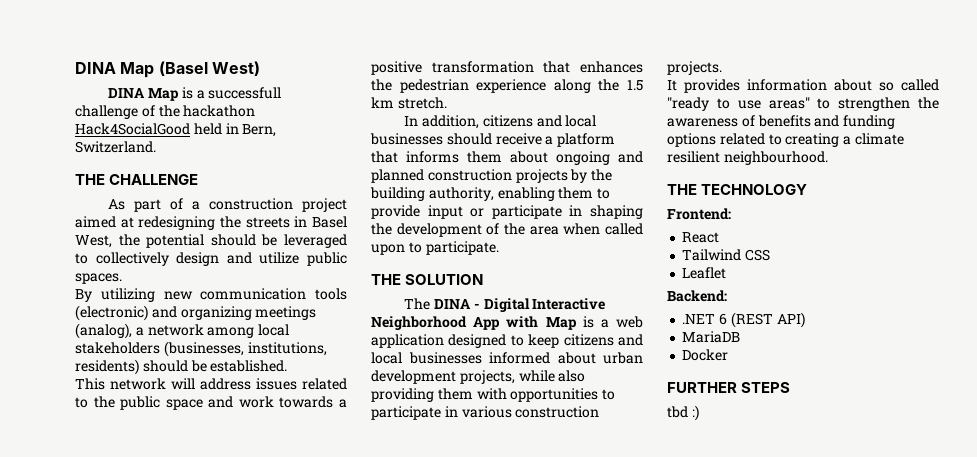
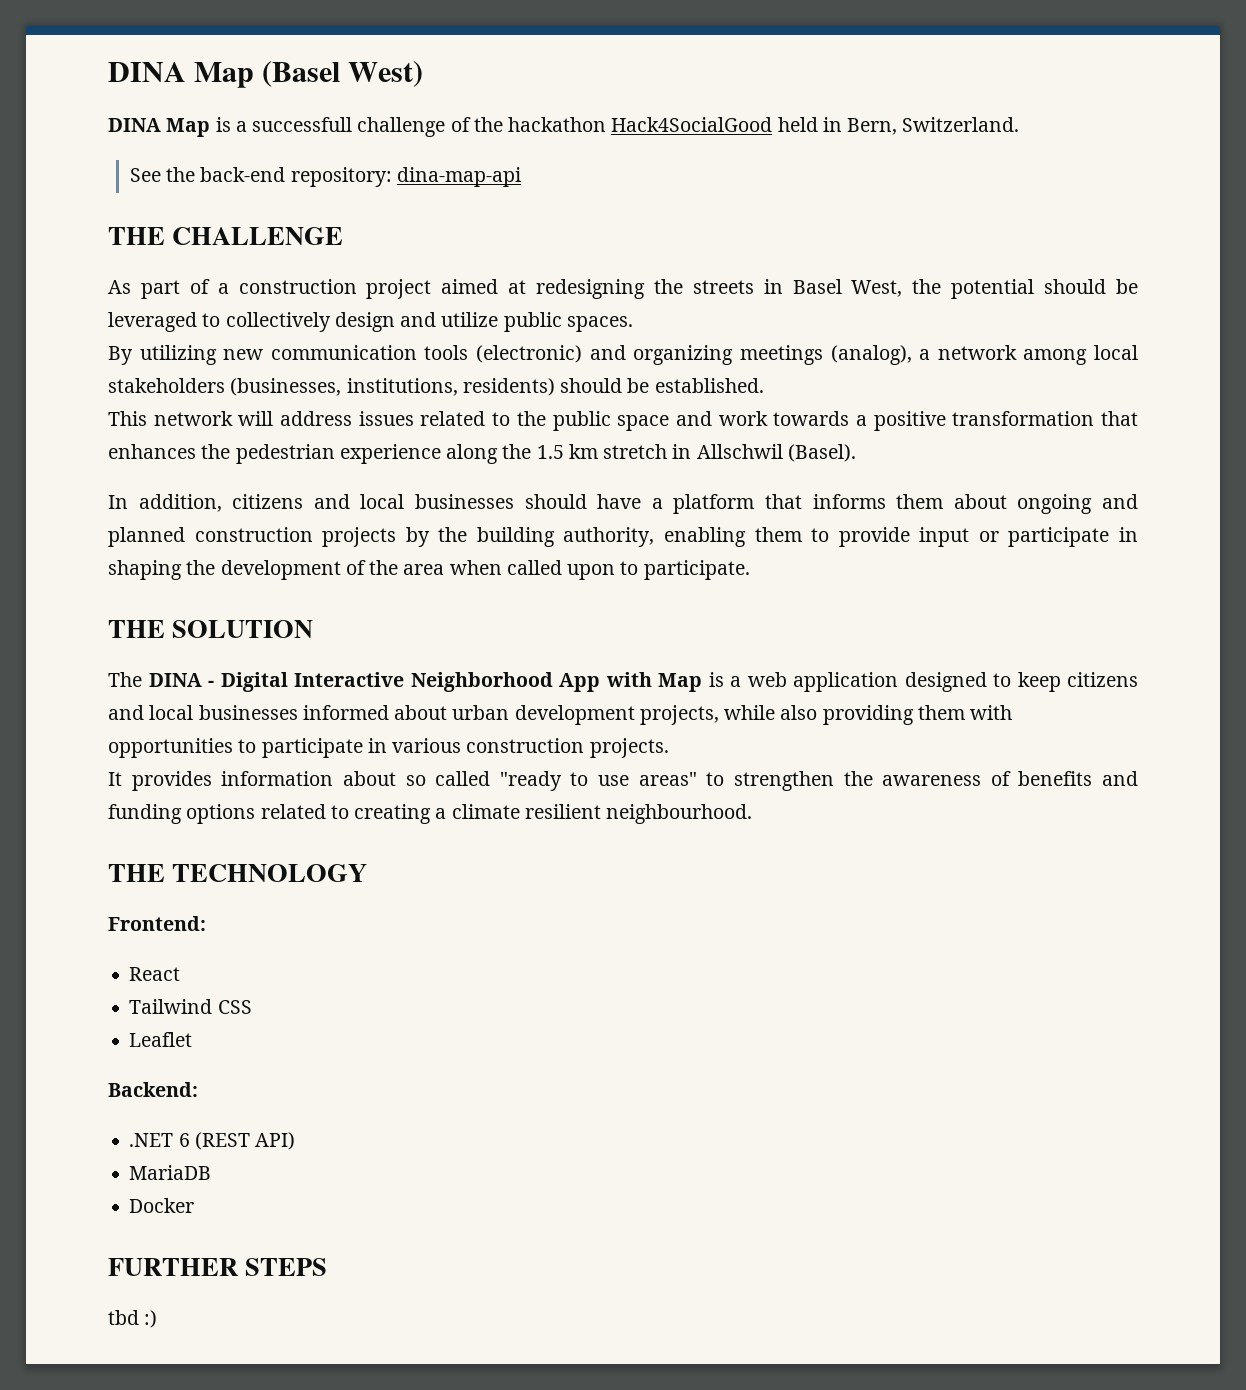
(156, 147) none -> [129,167,521,187] // See the back-end repository: dina-map-api
[397,97,447,109] stretch. -> [603,444,856,462] stretch in Allschwil (Basel).
[495,133,542,145] receive -> [597,494,642,509] have

